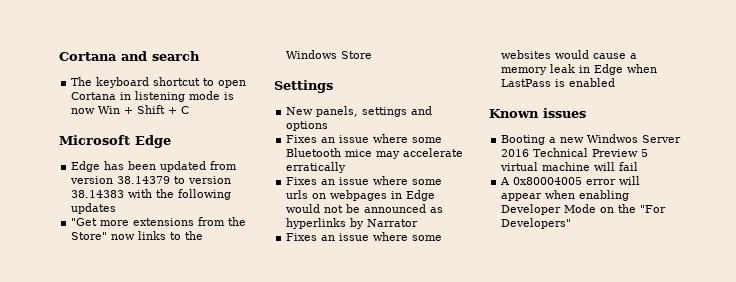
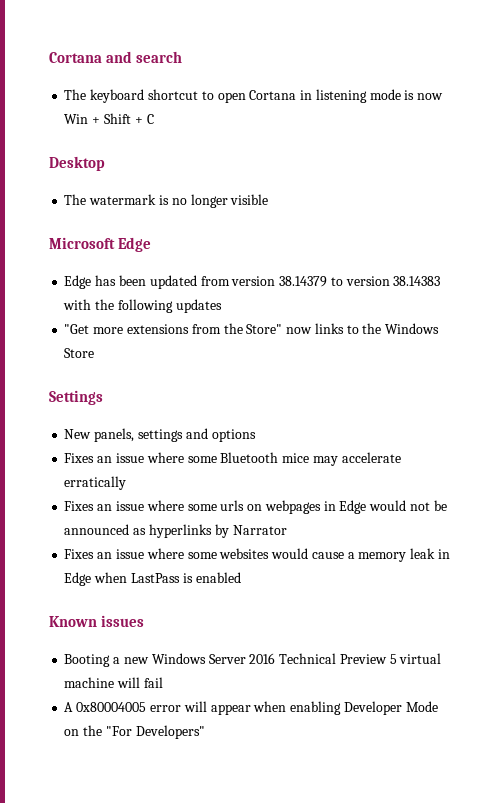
(190, 110) none -> [49,156,105,171] [64,194,269,208] // Desktop // The watermark is no longer visible
[587,134,639,143] Windwos -> [151,653,206,664] Windows

